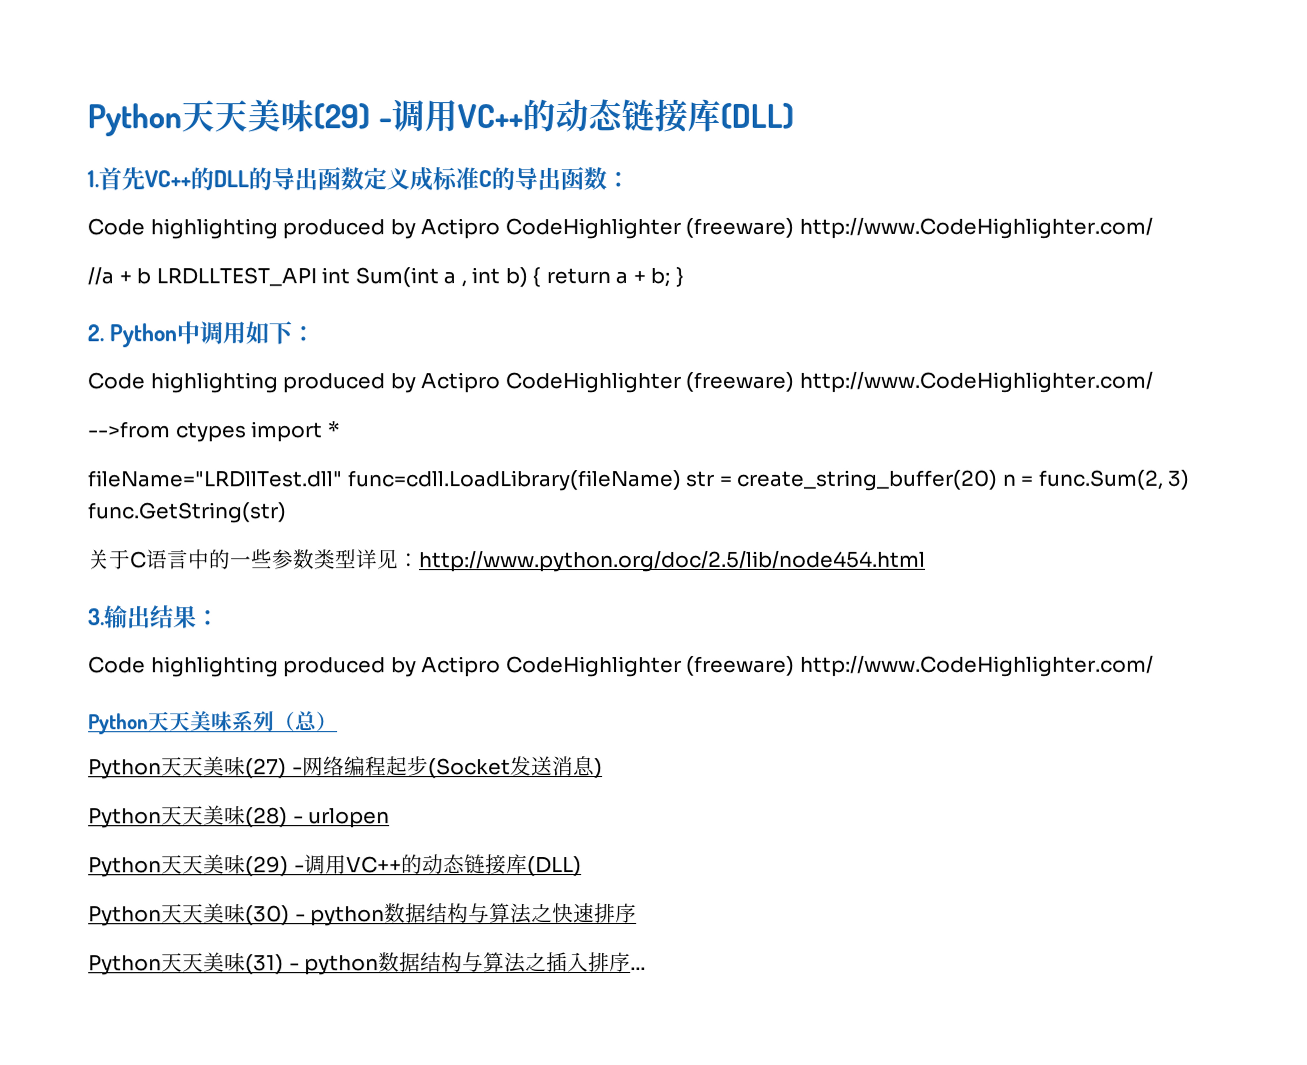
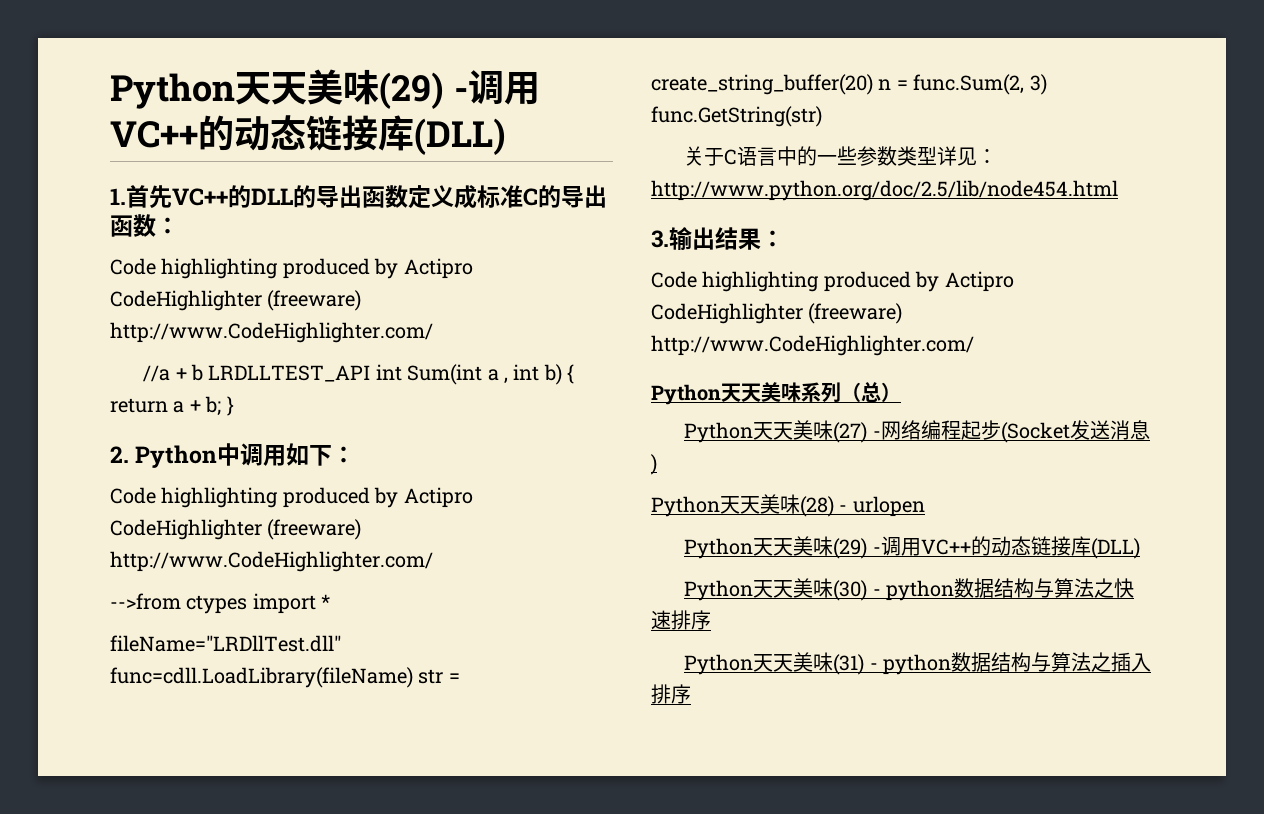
[630,967,647,971] ... -> (691, 694) none

